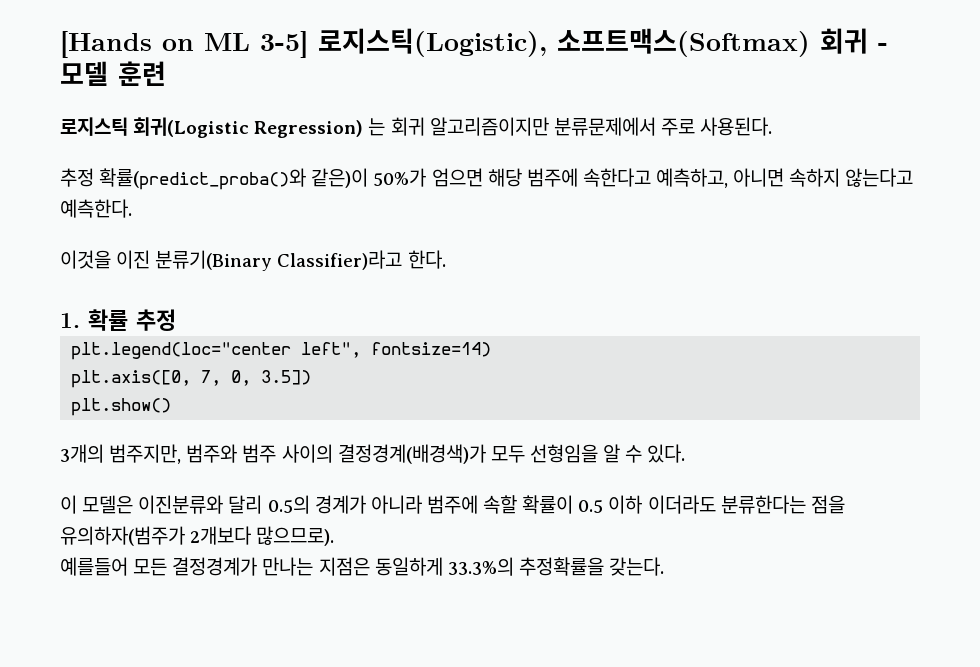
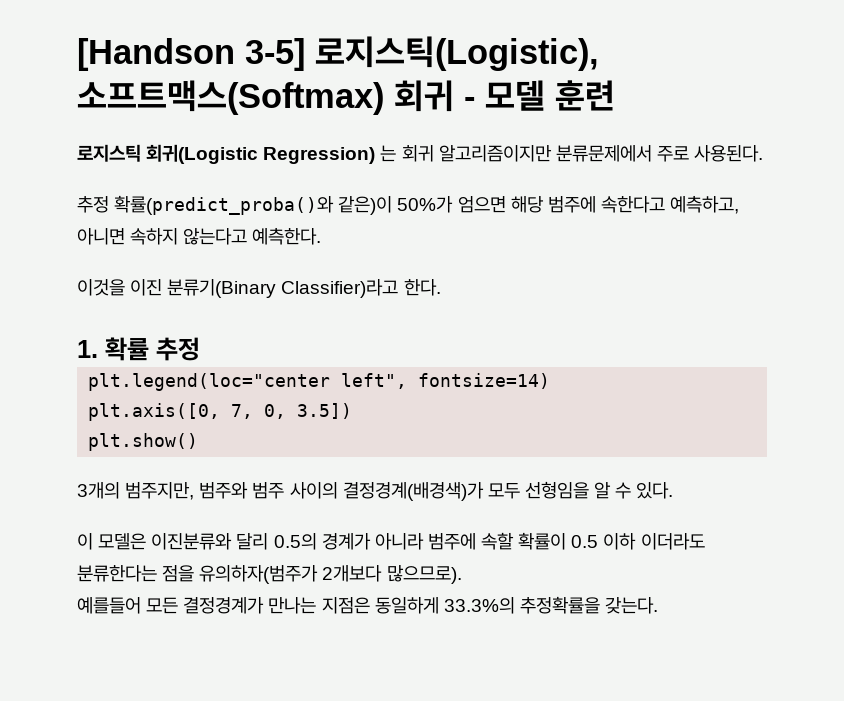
[60,31,250,58] [Hands on ML -> [77,38,235,71] [Handson

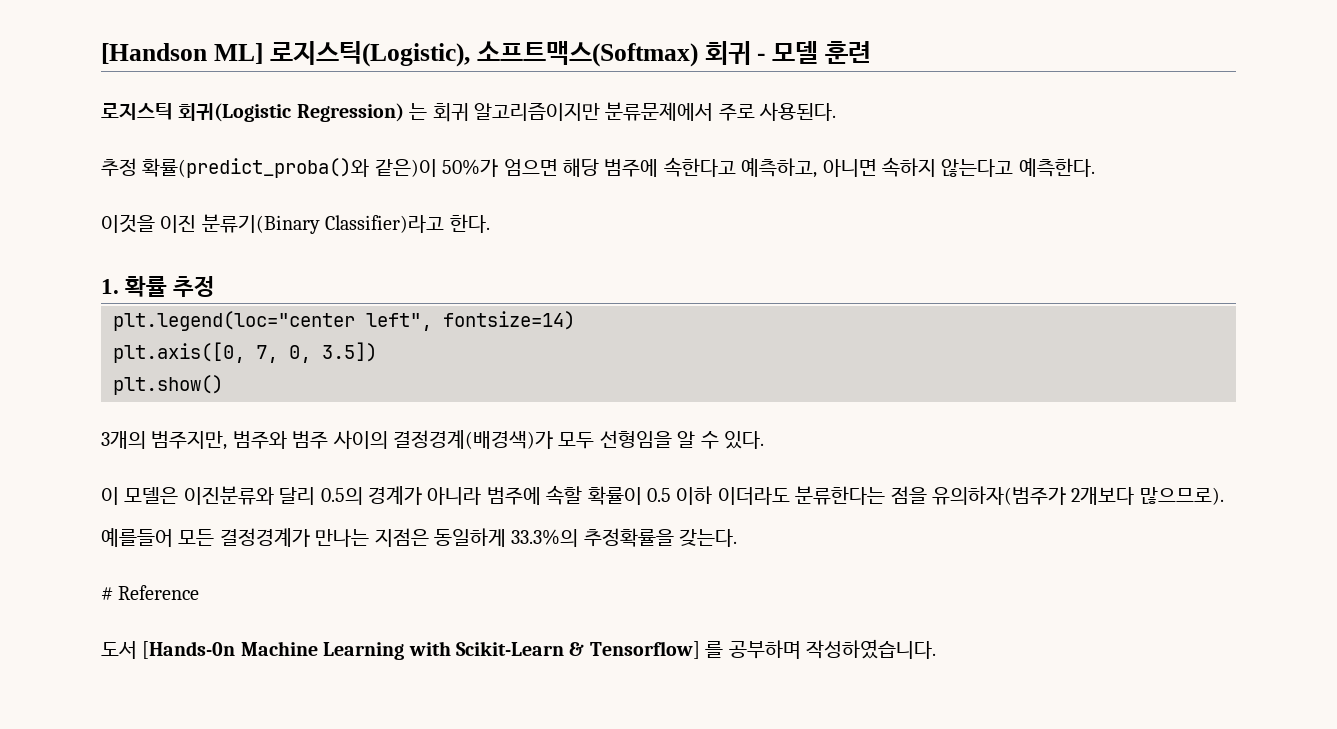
[245,38,305,71] 3-5] -> [213,43,263,64] ML]
(659, 605) none -> [101,585,200,600] [101,639,936,660] // # Reference // 도서 [Hands-0n Machine Learning with Scikit-Learn & Tensorflow] 를 공부하며 작성하였습니다.

